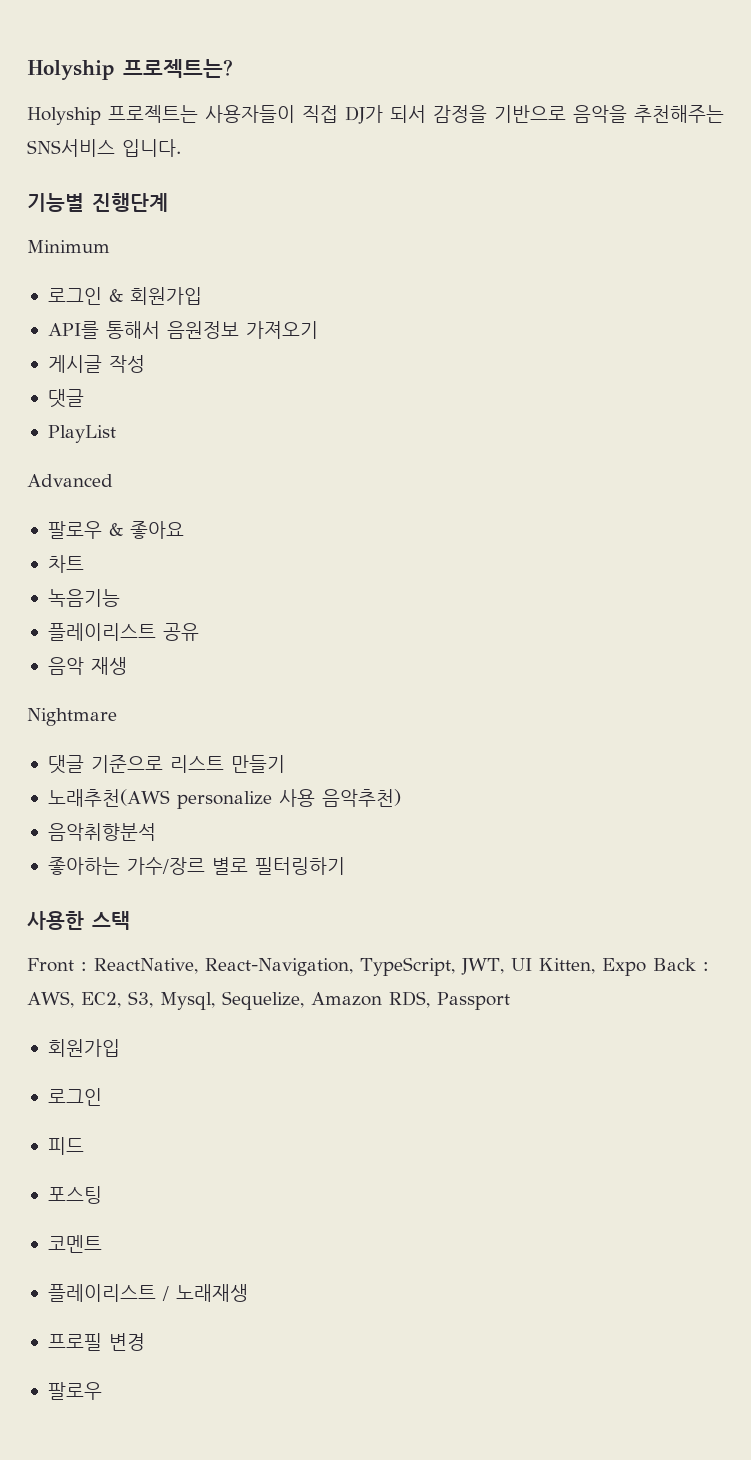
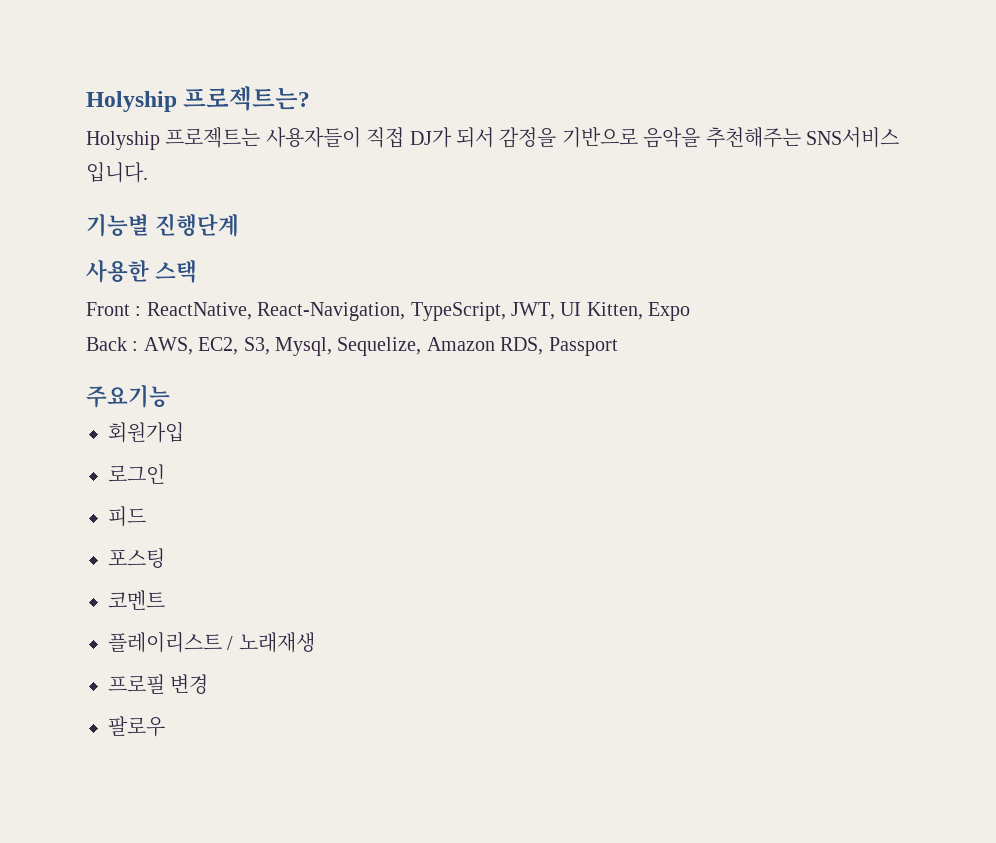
[27,240,110,253] [47,287,202,305] [47,321,318,339] [47,355,145,373] [47,389,84,408] [47,425,116,443] [27,474,113,487] [47,521,184,539] [47,555,84,573] [47,589,120,607] [47,623,199,641] [47,657,127,675] [27,708,117,726] [47,755,285,774] [47,789,401,809] [47,823,156,841] [47,857,345,875] // Minimum // 로그인 & 회원가입 // API를 통해서 음원정보 가져오기 // 게시글 작성 // 댓글 // PlayList // Advanced // 팔로우 & 좋아요 // 차트 // 녹음기능 // 플레이리스트 공유 // 음악 재생 // Nightmare // 댓글 기준으로 리스트 만들기 // 노래추천(AWS personalize 사용 음악추천) // 음악취향분석 // 좋아하는 가수/장르 별로 필터링하기 -> (239, 225) none
(646, 967) none -> (691, 311) //
(510, 1001) none -> [86,384,170,408] // 주요기능

